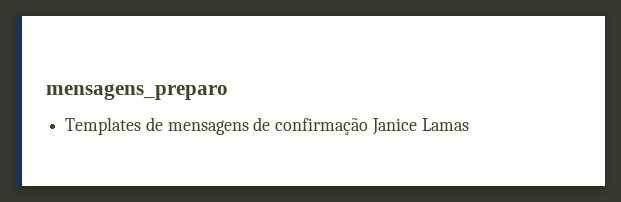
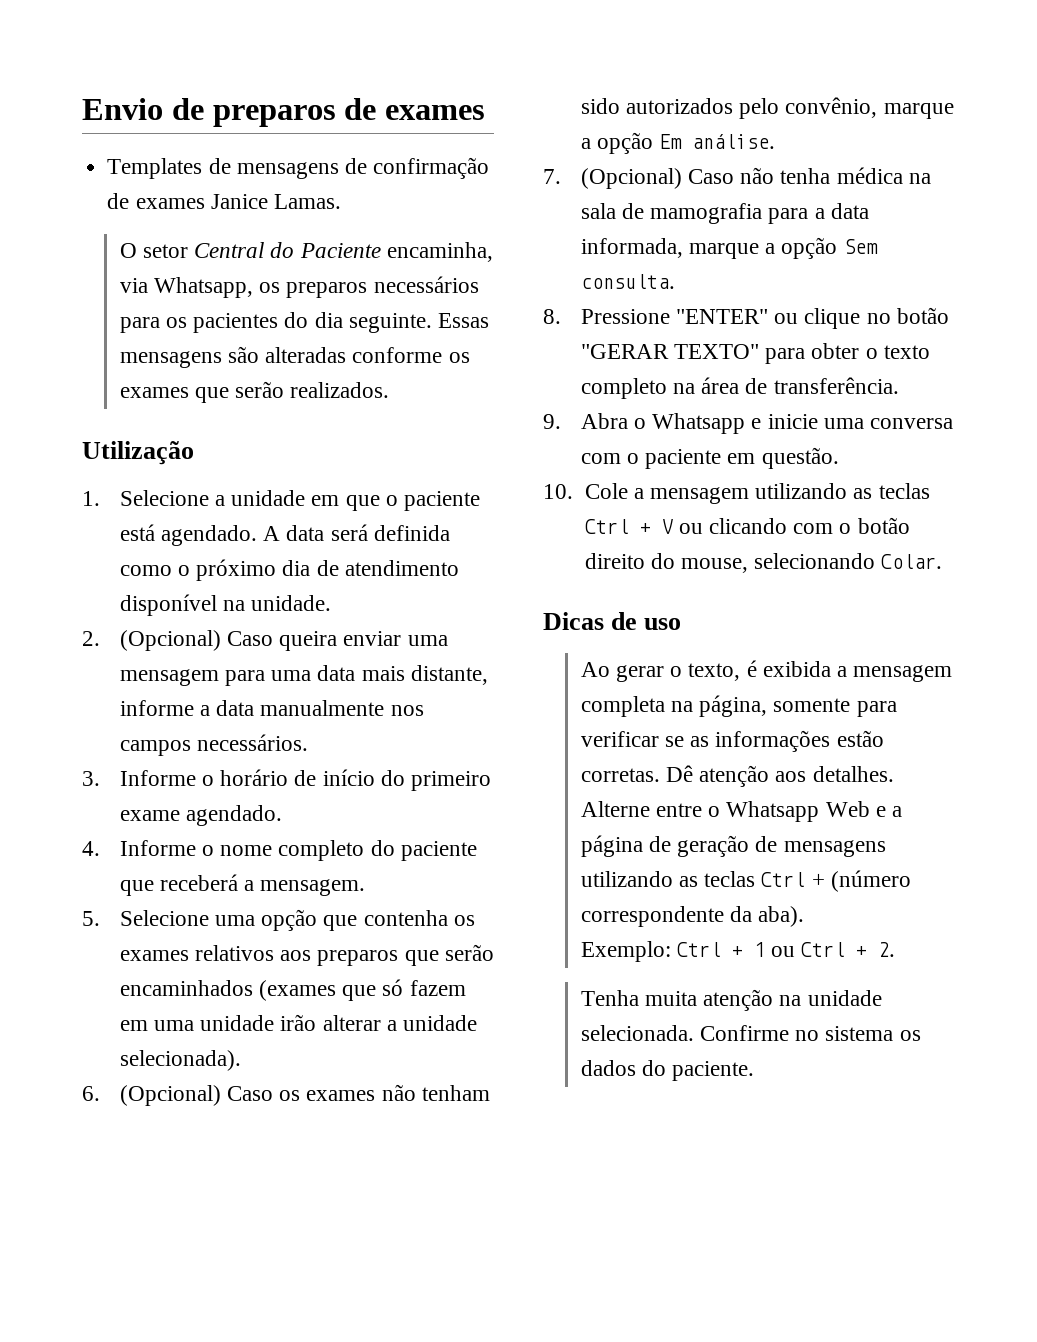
[46,84,228,100] mensagens_preparo -> [82,98,486,127] Envio de preparos de exames
[371,118,469,135] Janice Lamas -> [107,193,341,209] [119,242,493,262] [119,276,479,298] [119,312,490,333] [119,346,470,368] [119,381,390,403] [82,441,194,465] [82,490,481,511] [119,524,450,546] [119,559,459,581] [119,594,332,616] [82,630,448,651] [119,665,488,686] [119,700,424,716] [119,734,309,756] [82,769,492,791] [119,805,283,826] [82,840,477,861] [119,874,366,896] [82,909,475,931] [119,944,494,966] [119,979,466,1001] [119,1014,478,1031] [119,1050,241,1071] [82,1084,490,1106] [580,97,954,119] [580,132,776,154] [543,167,931,189] [580,203,869,224] [580,237,878,259] [580,274,675,289] [543,307,949,329] [580,343,930,364] [580,377,899,399] [543,413,954,434] [580,447,839,469] [543,483,930,504] [584,517,910,534] [584,553,943,573] [543,612,682,630] [580,660,953,682] [580,695,897,717] [580,730,884,752] [580,765,894,787] [580,801,903,822] [580,835,886,857] [580,870,911,892] [580,906,805,927] [580,941,896,962] [580,989,882,1011] [580,1025,921,1041] [580,1060,755,1081] de exames Janice Lamas. // O setor Central do Paciente encaminha, via Whatsapp, os preparos necessários para os pacientes do dia seguinte. Essas mensagens são alteradas conforme os exames que serão realizados. // Utilização // 1. Selecione a unidade em que o paciente está agendado. A data será definida como o próximo dia de atendimento disponível na unidade. // 2. (Opcional) Caso queira enviar uma mensagem para uma data mais distante, informe a data manualmente nos campos necessários. // 3. Informe o horário de início do primeiro exame agendado. // 4. Informe o nome completo do paciente que receberá a mensagem. // 5. Selecione uma opção que contenha os exames relativos aos preparos que serão encaminhados (exames que só fazem em uma unidade irão alterar a unidade selecionada). // 6. (Opcional) Caso os exames não tenham sido autorizados pelo convênio, marque a opção Em análise. // 7. (Opcional) Caso não tenha médica na sala de mamografia para a data informada, marque a opção Sem consulta. // 8. Pressione "ENTER" ou clique no botão "GERAR TEXTO" para obter o texto completo na área de transferência. // 9. Abra o Whatsapp e inicie uma conversa com o paciente em questão. // 10. Cole a mensagem utilizando as teclas Ctrl + V ou clicando com o botão direito do mouse, selecionando Colar. // Dicas de uso // Ao gerar o texto, é exibida a mensagem completa na página, somente para verificar se as informações estão corretas. Dê atenção aos detalhes. Alterne entre o Whatsapp Web e a página de geração de mensagens utilizando as teclas Ctrl + (número correspondente da aba). // Exemplo: Ctrl + 1 ou Ctrl + 2. // Tenha muita atenção na unidade selecionada. Confirme no sistema os dados do paciente.

